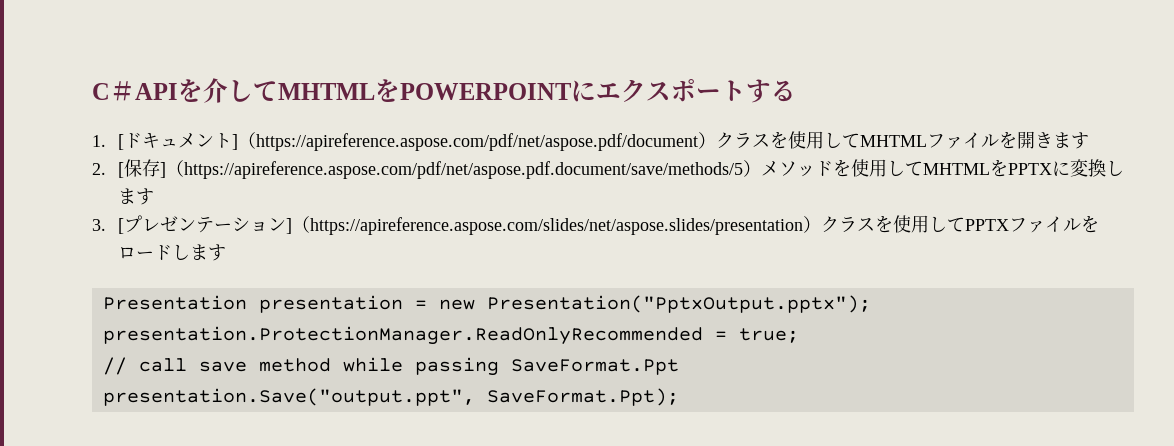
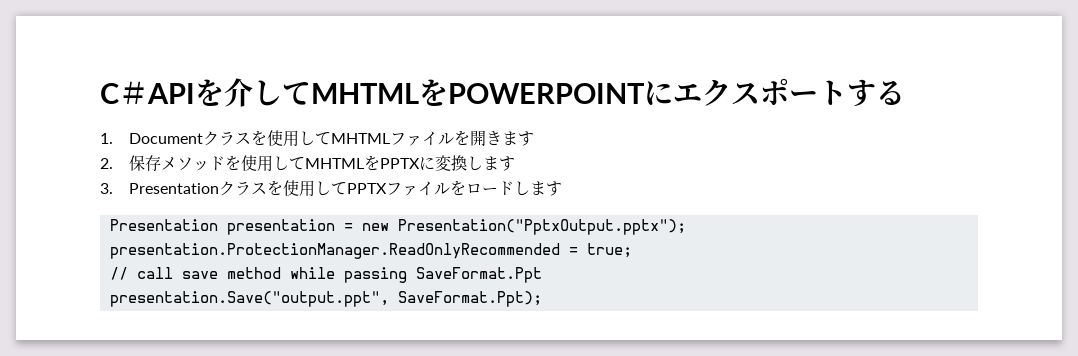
[118,132,717,151] [ドキュメント]（https://apireference.aspose.com/pdf/net/aspose.pdf/document） -> [128,133,203,144] Document
[118,159,762,179] [保存]（https://apireference.aspose.com/pdf/net/aspose.pdf.document/save/methods/5） -> [128,155,161,171] 保存
[118,215,822,235] [プレゼンテーション]（https://apireference.aspose.com/slides/net/aspose.slides/presentation） -> [128,183,219,194] Presentation

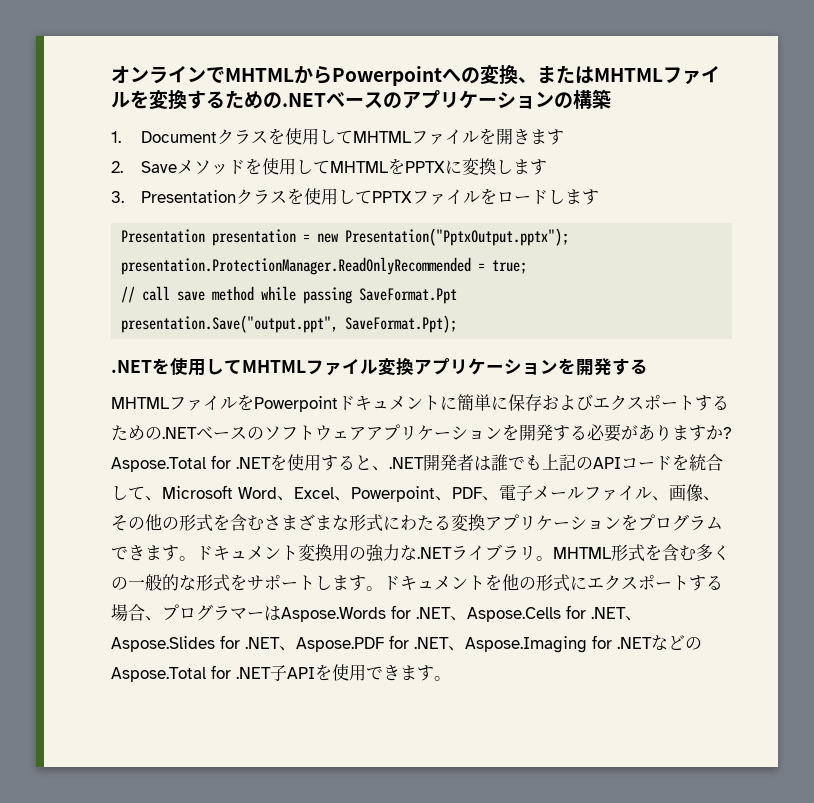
[100,78,905,107] C＃APIを介してMHTMLをPOWERPOINTにエクスポートする -> [111,64,720,86] [111,89,611,110] オンラインでMHTMLからPowerpointへの変換、またはMHTMLファイルを変換するための.NETベースのアプリケーションの構築
[128,155,161,171] 保存 -> [140,161,177,173] Save
(542, 299) none -> [111,358,648,376] [111,394,729,412] [111,424,732,442] [111,454,723,472] [111,484,720,502] [111,514,723,532] [111,544,730,562] [111,574,723,592] [111,604,642,622] [111,635,702,653] [111,664,451,682] // .NETを使用してMHTMLファイル変換アプリケーションを開発する // MHTMLファイルをPowerpointドキュメントに簡単に保存およびエクスポートするための.NETベースのソフトウェアアプリケーションを開発する必要がありますか? Aspose.Total for .NETを使用すると、.NET開発者は誰でも上記のAPIコードを統合して、Microsoft Word、Excel、Powerpoint、PDF、電子メールファイル、画像、その他の形式を含むさまざまな形式にわたる変換アプリケーションをプログラムできます。ドキュメント変換用の強力な.NETライブラリ。MHTML形式を含む多くの一般的な形式をサポートします。ドキュメントを他の形式にエクスポートする場合、プログラマーはAspose.Words for .NET、Aspose.Cells for .NET、Aspose.Slides for .NET、Aspose.PDF for .NET、Aspose.Imaging for .NETなどのAspose.Total for .NET子APIを使用できます。

